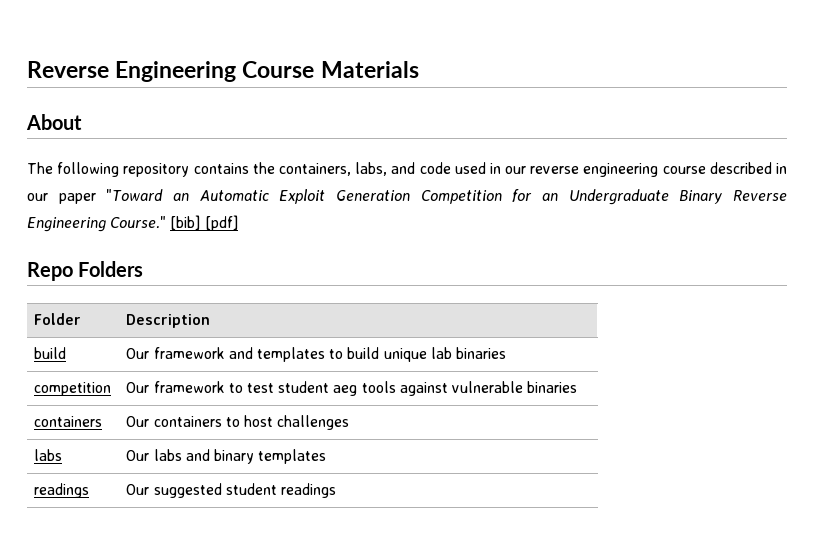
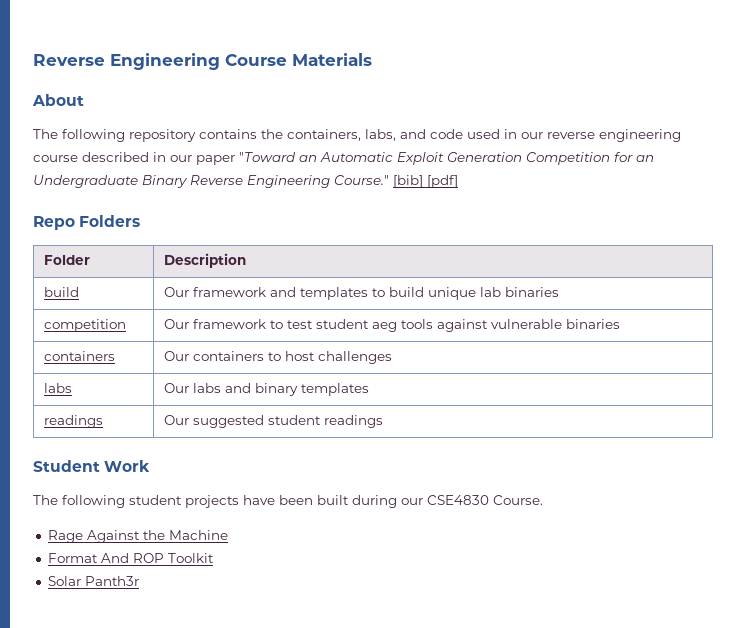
(337, 490) none -> [33,460,151,472] [33,495,543,508] [47,530,228,543] [47,553,214,563] [47,576,139,586] // Student Work // The following student projects have been built during our CSE4830 Course. // Rage Against the Machine // Format And ROP Toolkit // Solar Panth3r

